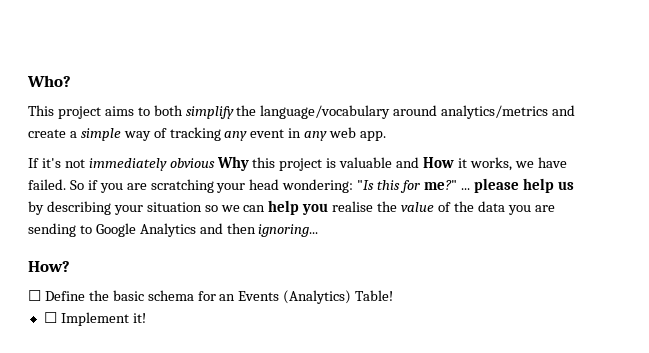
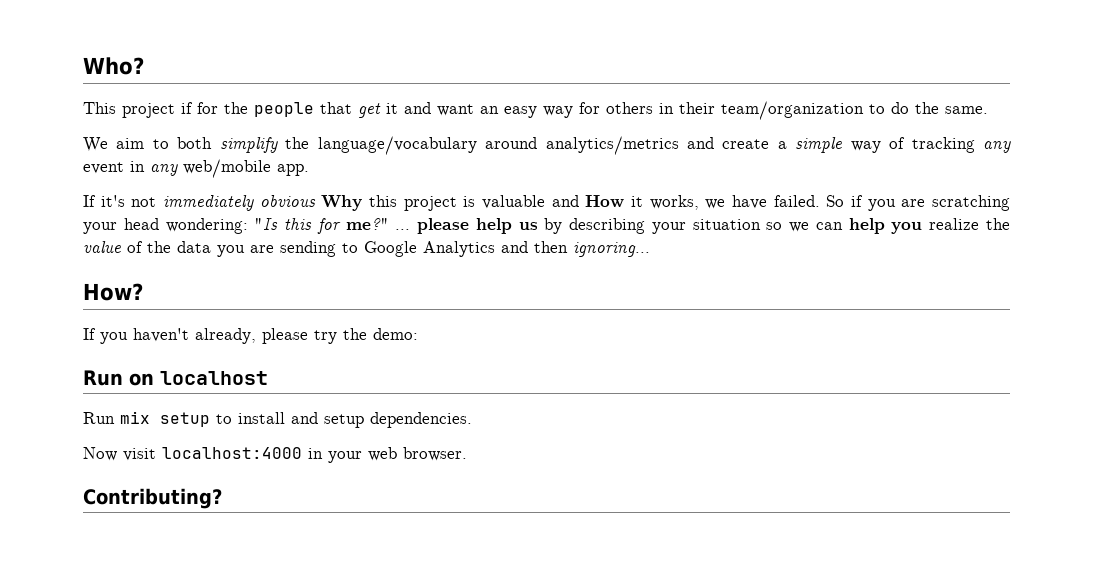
[104,106,134,116] aims -> [181,101,988,120] [83,137,145,152] if for the people that get it and want an easy way for others in their team/organization to do the same. // We aim
[329,127,357,138] web -> [183,159,271,178] web/mobile
[332,201,374,212] realise -> [929,218,980,230] realize
[28,290,394,304] [43,312,146,326] ☐ Define the basic schema for an Events (Analytics) Table! // ☐ Implement it! -> [83,328,418,344] [83,370,268,386] [83,411,472,428] [83,447,467,463] [83,488,222,509] If you haven't already, please try the demo: // Run on localhost // Run mix setup to install and setup dependencies. // Now visit localhost:4000 in your web browser. // Contributing?

